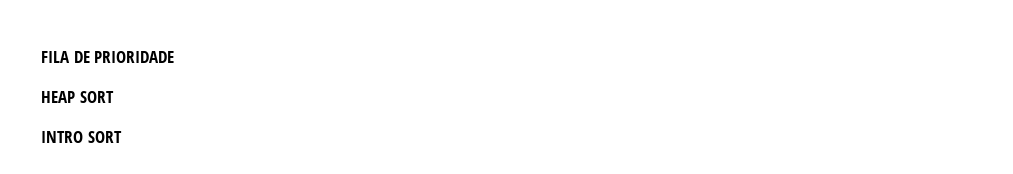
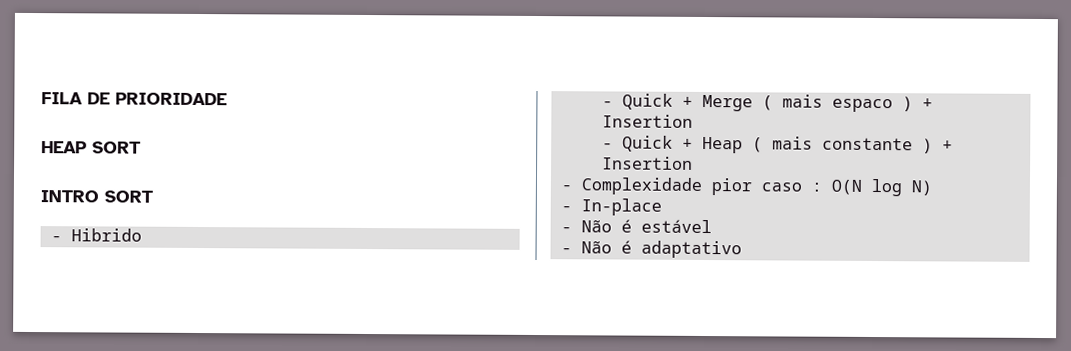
(122, 137) none -> [50,228,142,242] [601,93,933,113] [601,114,693,128] [601,135,953,154] [601,156,693,170] [560,177,932,197] [560,198,662,216] [560,219,712,234] [560,240,742,259] // - Hibrido // - Quick + Merge ( mais espaco ) + Insertion // - Quick + Heap ( mais constante ) + Insertion // - Complexidade pior caso : O(N log N) // - In-place // - Não é estável // - Não é adaptativo

